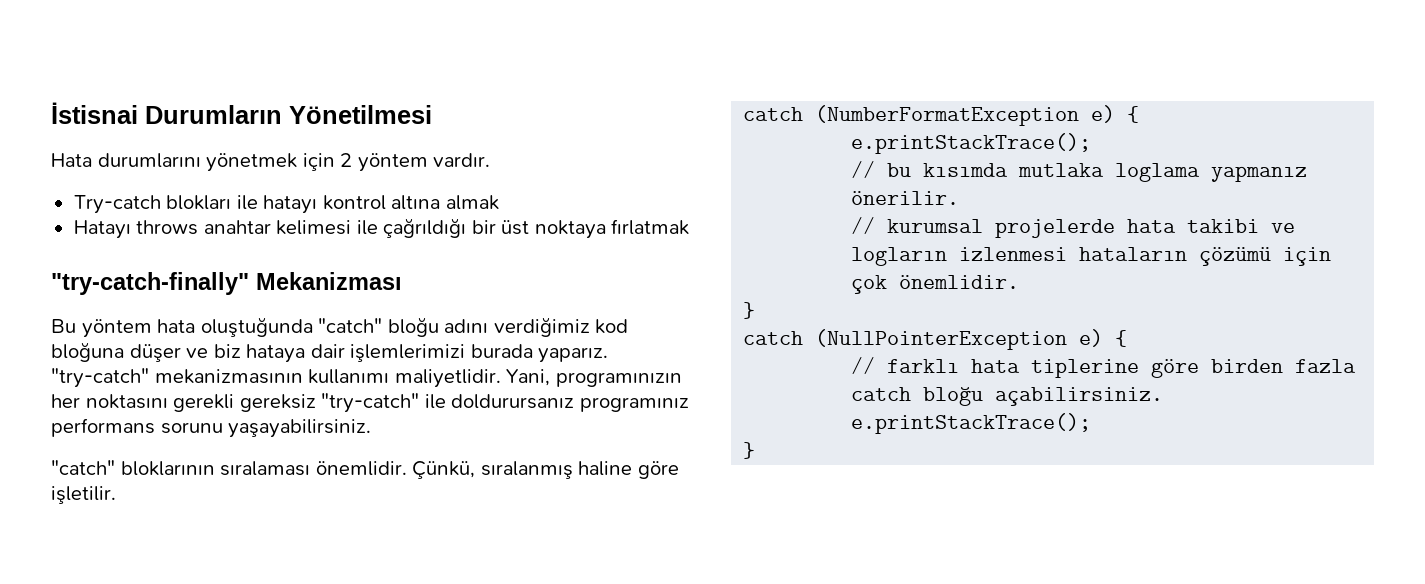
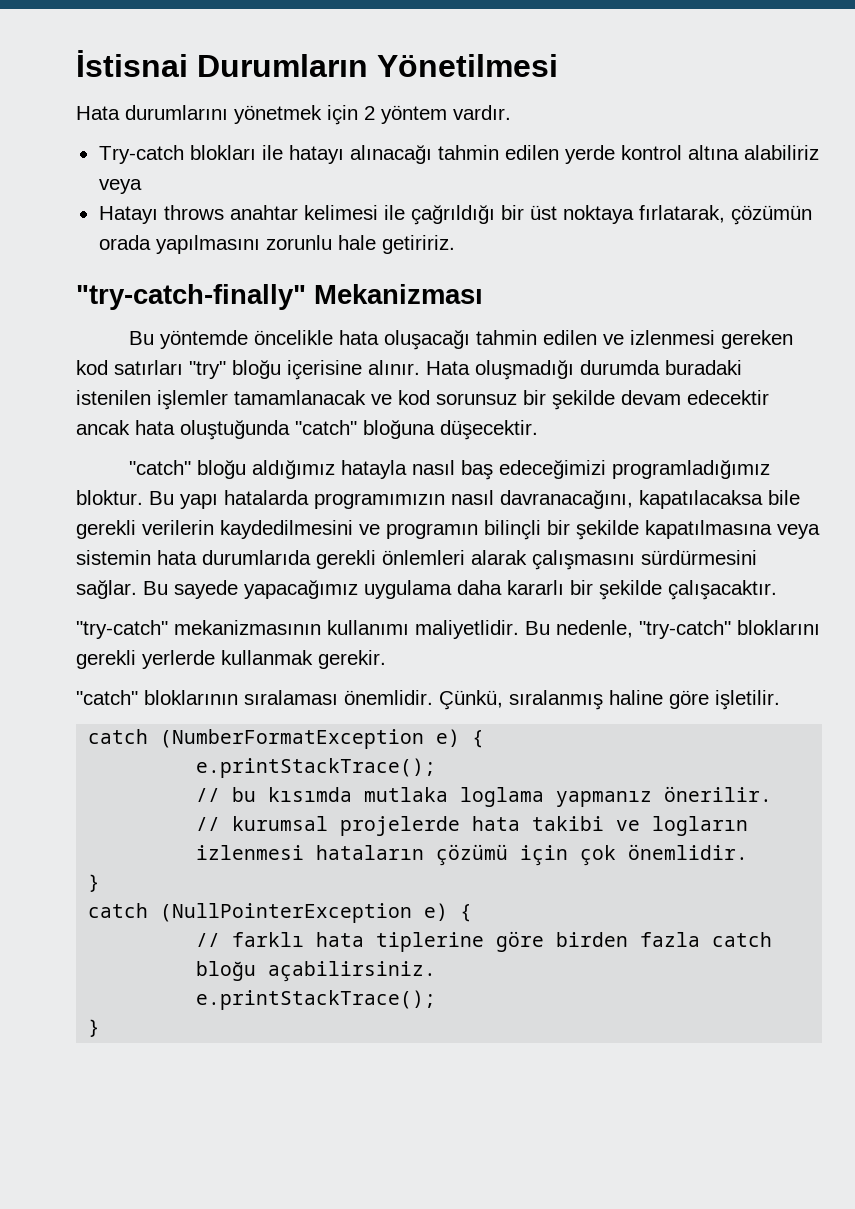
[322,195,499,210] kontrol altına almak -> [349,145,819,164] [98,179,142,194] alınacağı tahmin edilen yerde kontrol altına alabiliriz veya
[611,219,690,235] [51,272,402,295] [51,317,629,338] [51,342,609,363] [51,368,682,388] [51,393,689,413] [51,418,372,438] fırlatmak // "try-catch-finally" Mekanizması // Bu yöntem hata oluştuğunda "catch" bloğu adını verdiğimiz kod bloğuna düşer ve biz hataya dair işlemlerimizi burada yaparız. "try-catch" mekanizmasının kullanımı maliyetlidir. Yani, programınızın her noktasını gerekli gereksiz "try-catch" ile doldurursanız programınız performans sorunu yaşayabilirsiniz. -> [638,205,812,225] [98,235,455,254] [76,284,483,310] [129,330,794,350] [76,360,742,380] [76,390,769,410] [76,420,538,440] [129,460,771,480] [76,490,800,509] [76,520,820,540] [76,550,757,570] [76,580,777,600] [76,620,820,639] [76,650,386,669] fırlatarak, çözümün orada yapılmasını zorunlu hale getiririz. // "try-catch-finally" Mekanizması // Bu yöntemde öncelikle hata oluşacağı tahmin edilen ve izlenmesi gereken kod satırları "try" bloğu içerisine alınır. Hata oluşmadığı durumda buradaki istenilen işlemler tamamlanacak ve kod sorunsuz bir şekilde devam edecektir ancak hata oluştuğunda "catch" bloğuna düşecektir. // "catch" bloğu aldığımız hatayla nasıl baş edeceğimizi programladığımız bloktur. Bu yapı hatalarda programımızın nasıl davranacağını, kapatılacaksa bile gerekli verilerin kaydedilmesini ve programın bilinçli bir şekilde kapatılmasına veya sistemin hata durumlarıda gerekli önlemleri alarak çalışmasını sürdürmesini sağlar. Bu sayede yapacağımız uygulama daha kararlı bir şekilde çalışacaktır. // "try-catch" mekanizmasının kullanımı maliyetlidir. Bu nedenle, "try-catch" bloklarını gerekli yerlerde kullanmak gerekir.

